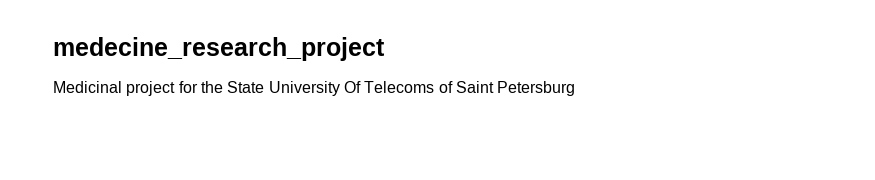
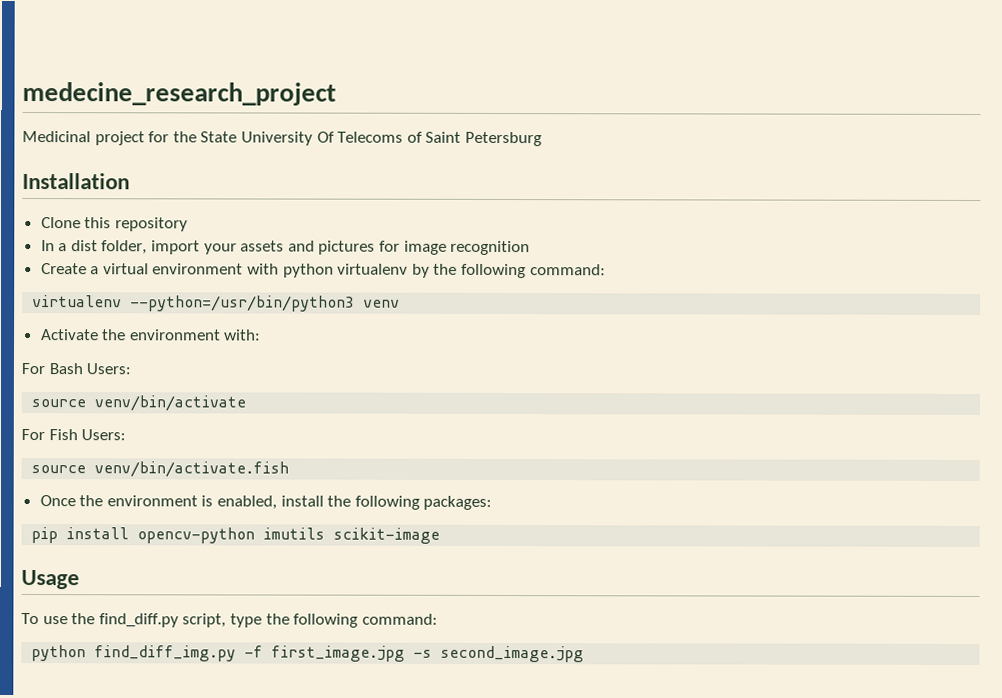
(576, 88) none -> [22,172,130,190] [40,217,188,232] [40,240,531,256] [40,263,606,279] [32,295,401,312] [40,329,262,341] [21,362,132,375] [31,395,247,412] [21,428,127,441] [31,461,290,478] [39,495,493,510] [31,527,441,544] [21,569,80,590] [21,612,438,628] [31,645,585,663] // Installation // Clone this repository // In a dist folder, import your assets and pictures for image recognition // Create a virtual environment with python virtualenv by the following command: // virtualenv --python=/usr/bin/python3 venv // Activate the environment with: // For Bash Users: // source venv/bin/activate // For Fish Users: // source venv/bin/activate.fish // Once the environment is enabled, install the following packages: // pip install opencv-python imutils scikit-image // Usage // To use the find_diff.py script, type the following command: // python find_diff_img.py -f first_image.jpg -s second_image.jpg

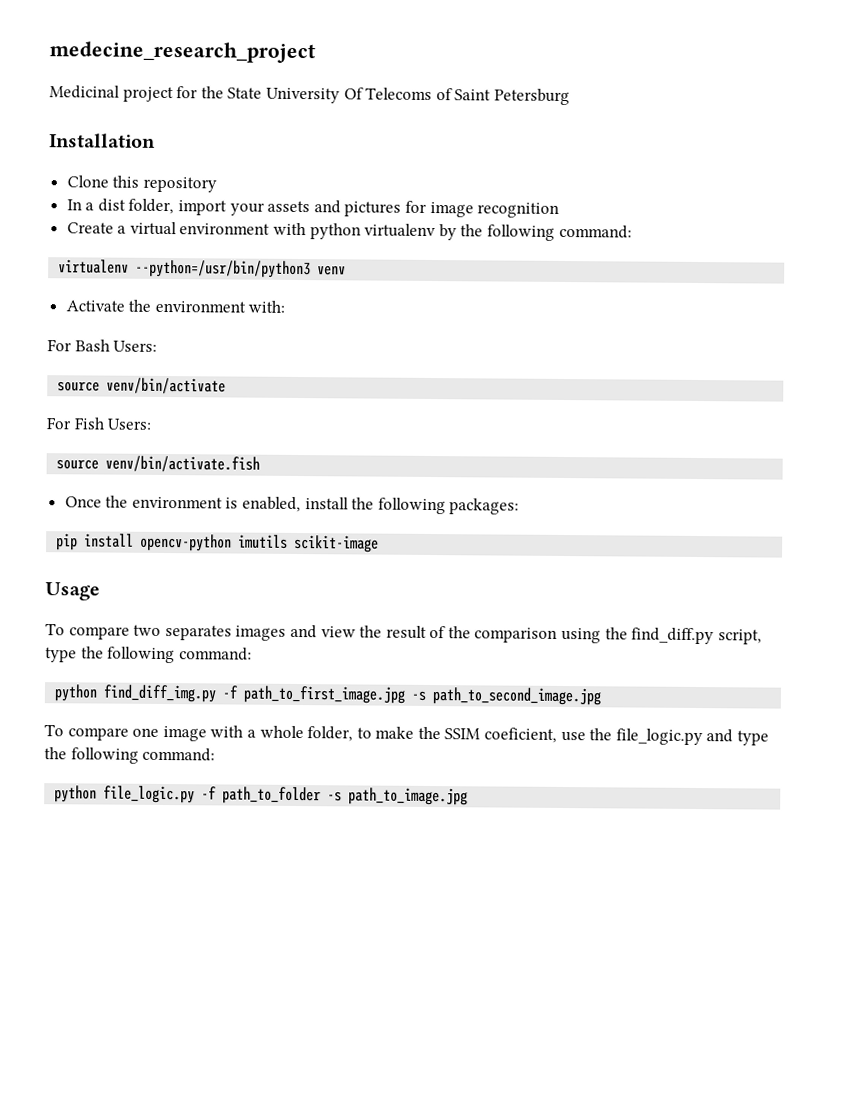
[42,616,68,625] use -> [68,624,602,644] compare two separates images and view the result of the comparison using
[271,645,585,663] first_image.jpg -s second_image.jpg -> [243,685,603,706] [44,724,770,746] [44,747,216,764] [54,785,469,806] path_to_first_image.jpg -s path_to_second_image.jpg // To compare one image with a whole folder, to make the SSIM coeficient, use the file_logic.py and type the following command: // python file_logic.py -f path_to_folder -s path_to_image.jpg

